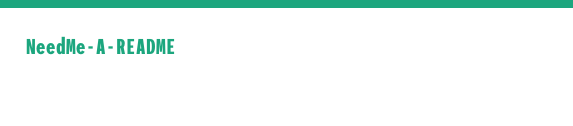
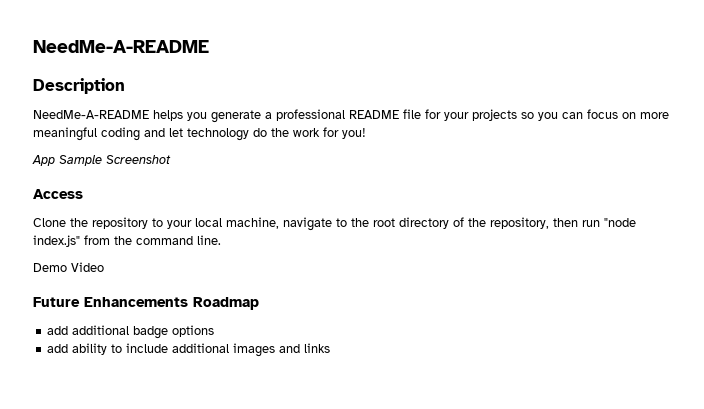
[26,36,176,55] NeedMe-A-README -> [33,40,209,53] [33,78,125,94] [33,109,669,123] [33,127,366,141] [32,155,171,166] [33,189,83,199] [33,217,636,231] [33,235,221,247] [33,262,104,272] [33,297,259,310] [47,325,215,339] [47,343,331,357] NeedMe-A-README // Description // NeedMe-A-README helps you generate a professional README file for your projects so you can focus on more meaningful coding and let technology do the work for you! // App Sample Screenshot // Access // Clone the repository to your local machine, navigate to the root directory of the repository, then run "node index.js" from the command line. // Demo Video // Future Enhancements Roadmap // add additional badge options // add ability to include additional images and links

